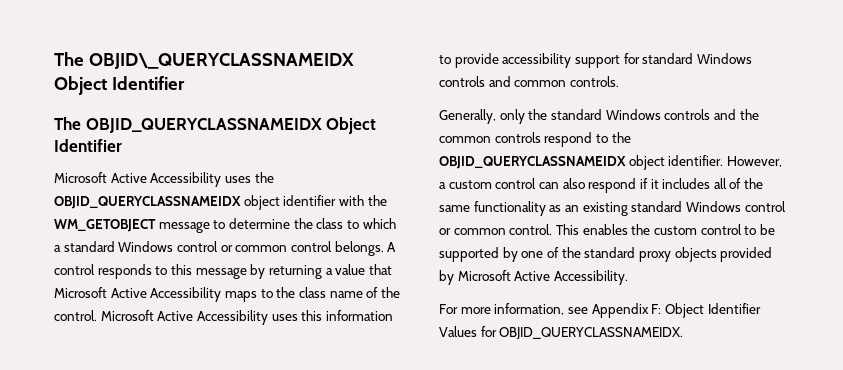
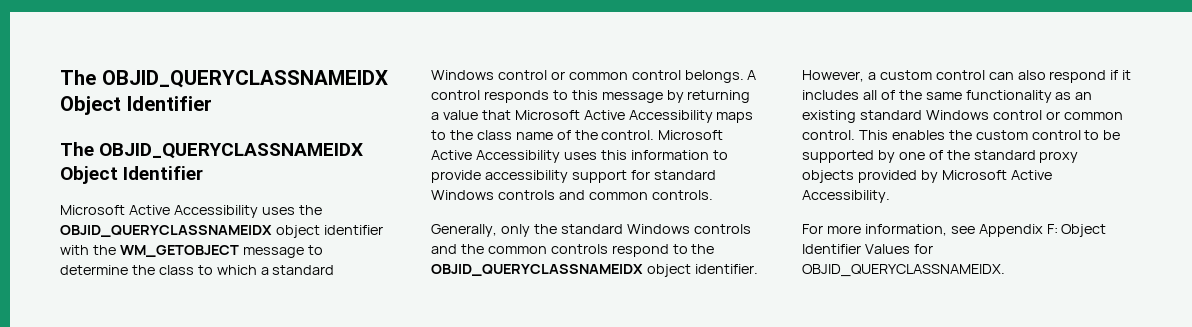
[54,52,354,69] The OBJID\_QUERYCLASSNAMEIDX -> [60,70,388,88] The OBJID_QUERYCLASSNAMEIDX

